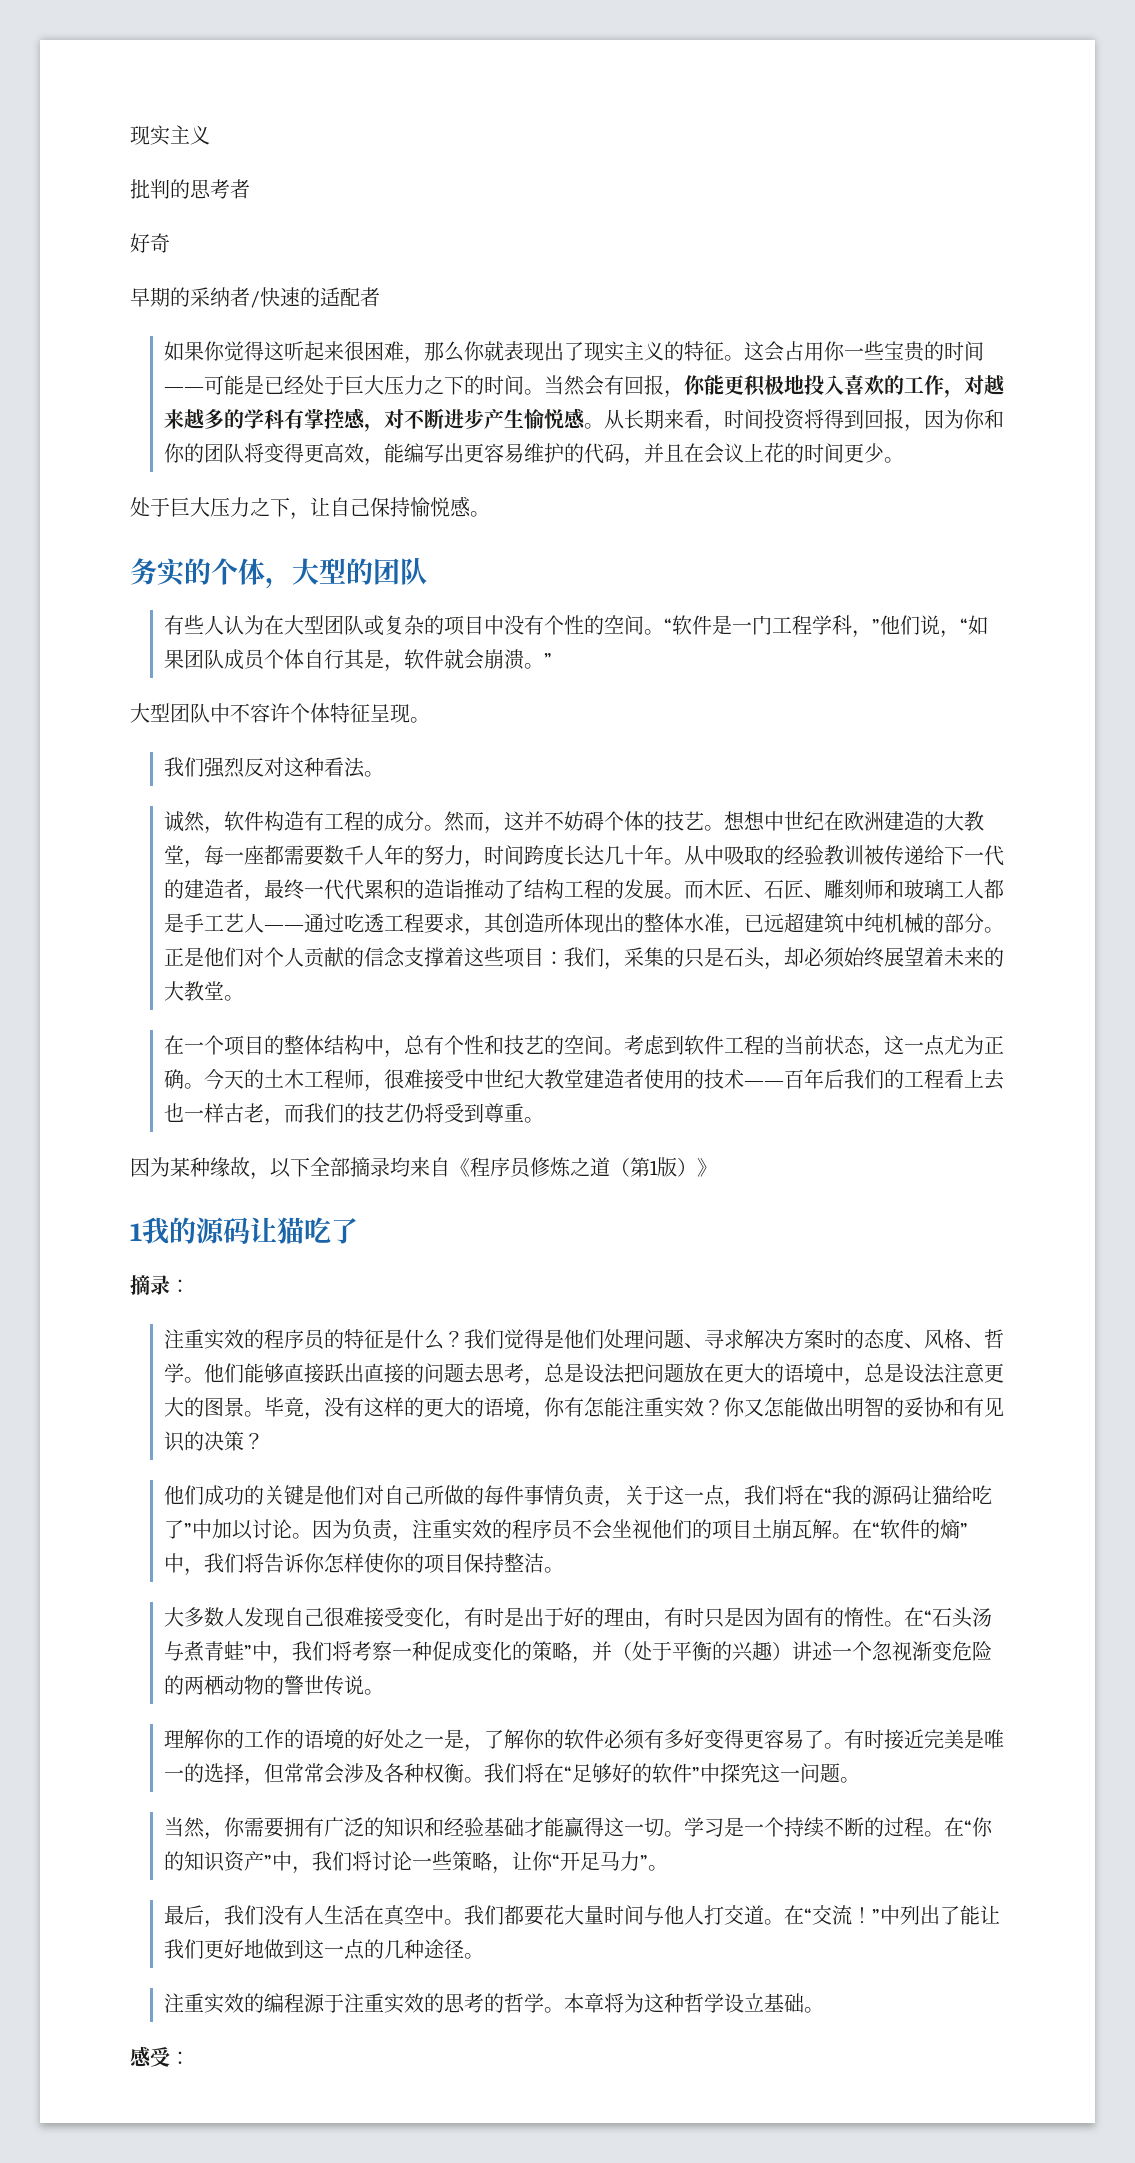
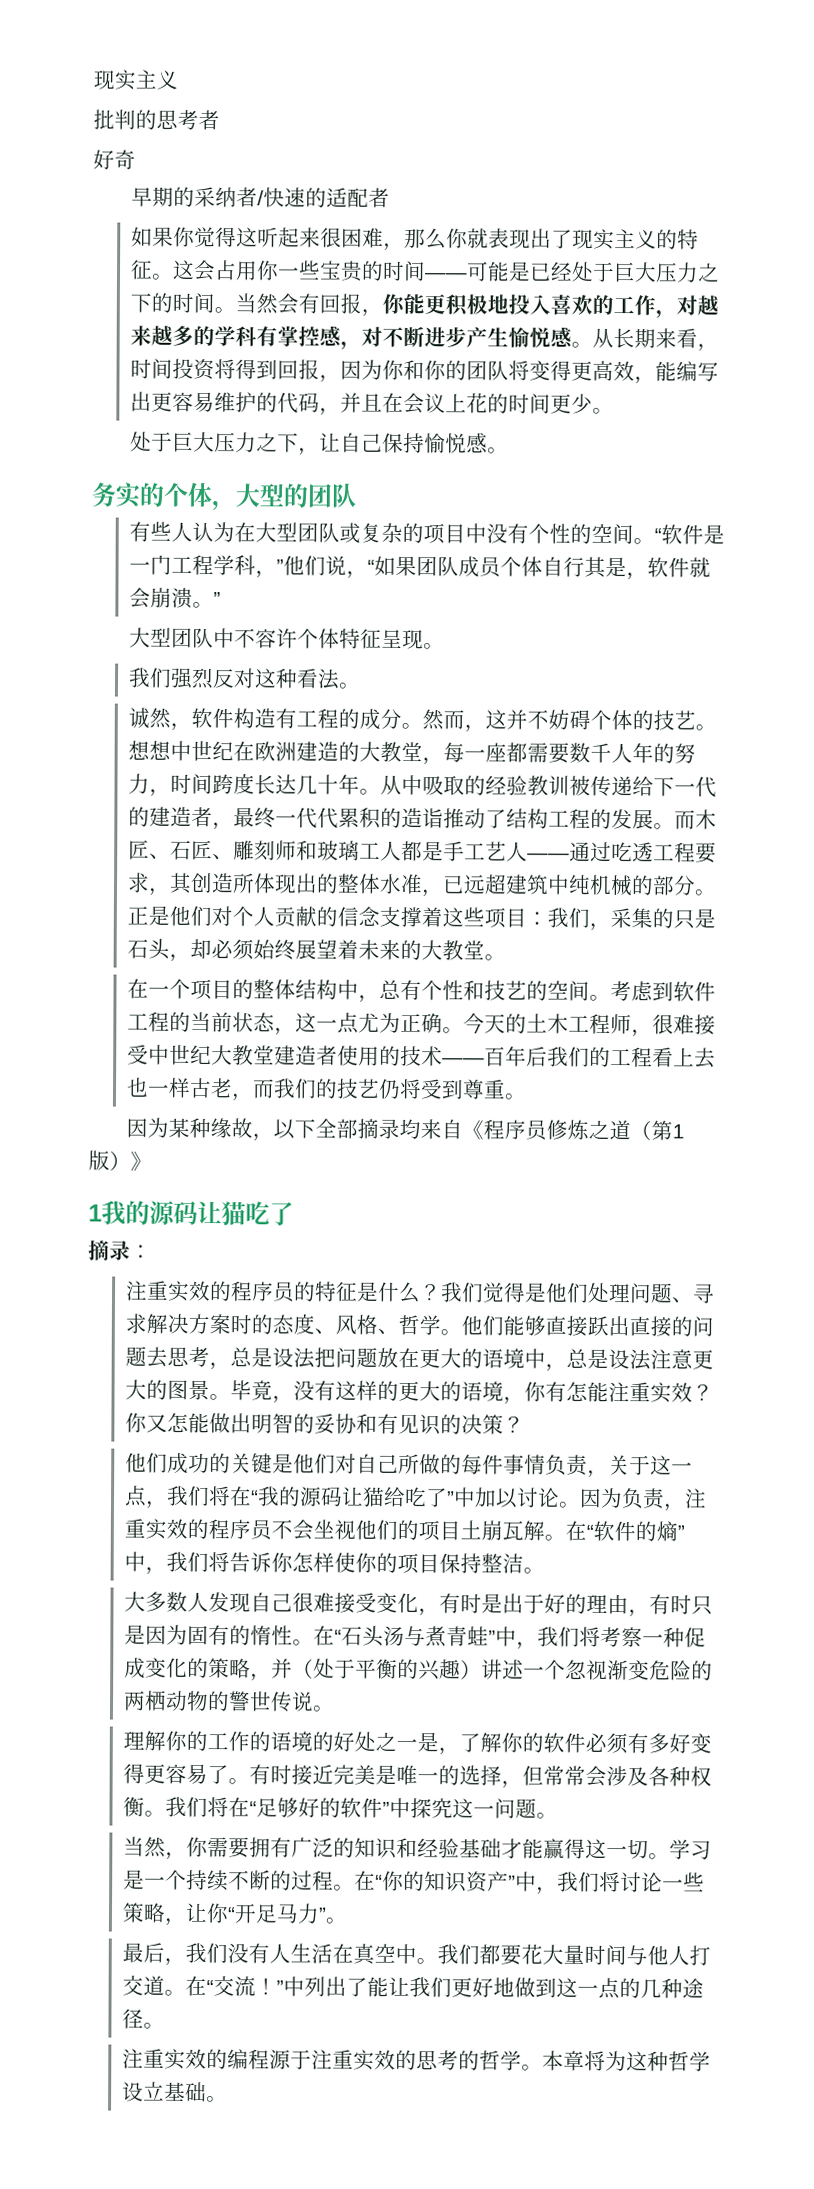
[130,2046,190,2068] // 感受： -> (229, 2099) none

